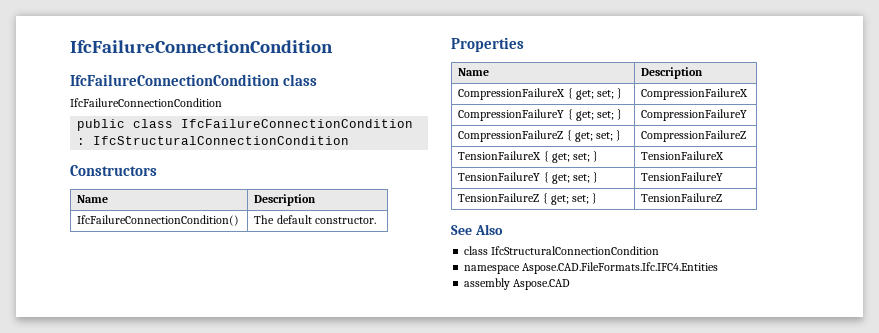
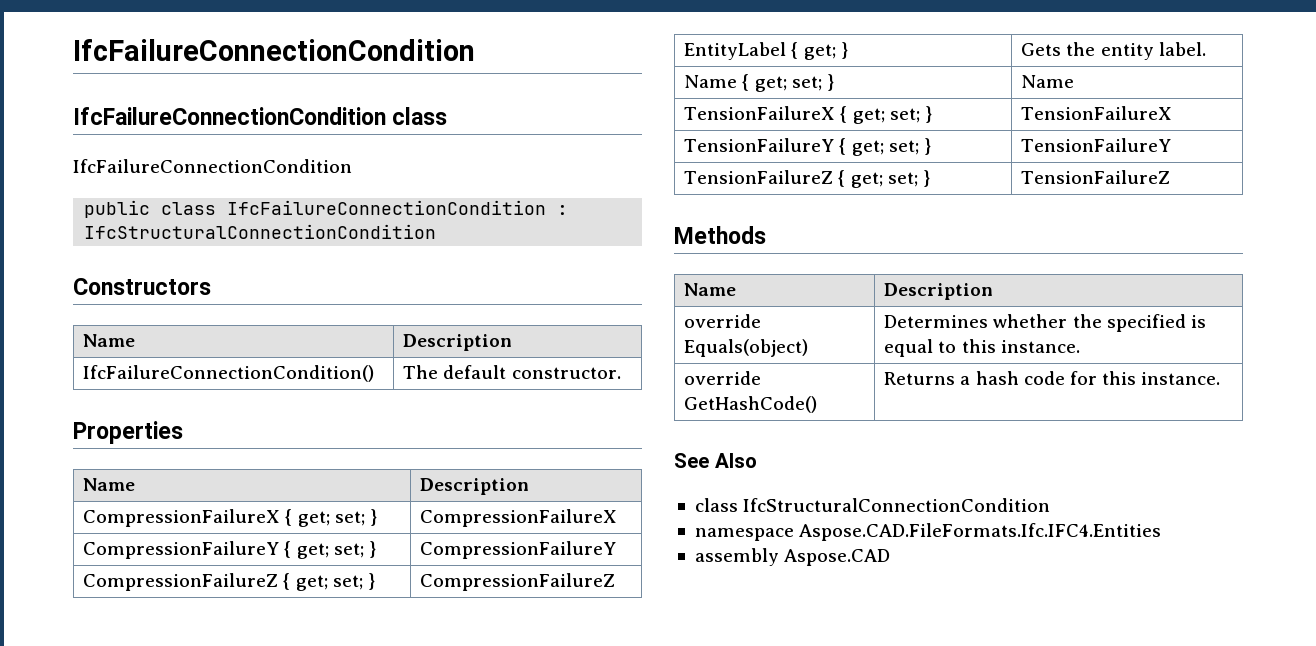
(747, 136) none -> [684,42,848,60] [1021,42,1206,60] [684,74,834,92] [1021,75,1075,88] // EntityLabel { get; } | Gets the entity label. // Name { get; set; } | Name
(723, 197) none -> [674,226,766,244] [684,283,737,296] [884,283,994,300] [684,314,762,328] [684,339,809,357] [884,314,1206,332] [884,339,1080,357] [684,371,762,385] [684,396,818,413] [884,371,1221,385] // Methods // Name | Description // override Equals(object) | Determines whether the specified is equal to this instance. // override GetHashCode() | Returns a hash code for this instance.

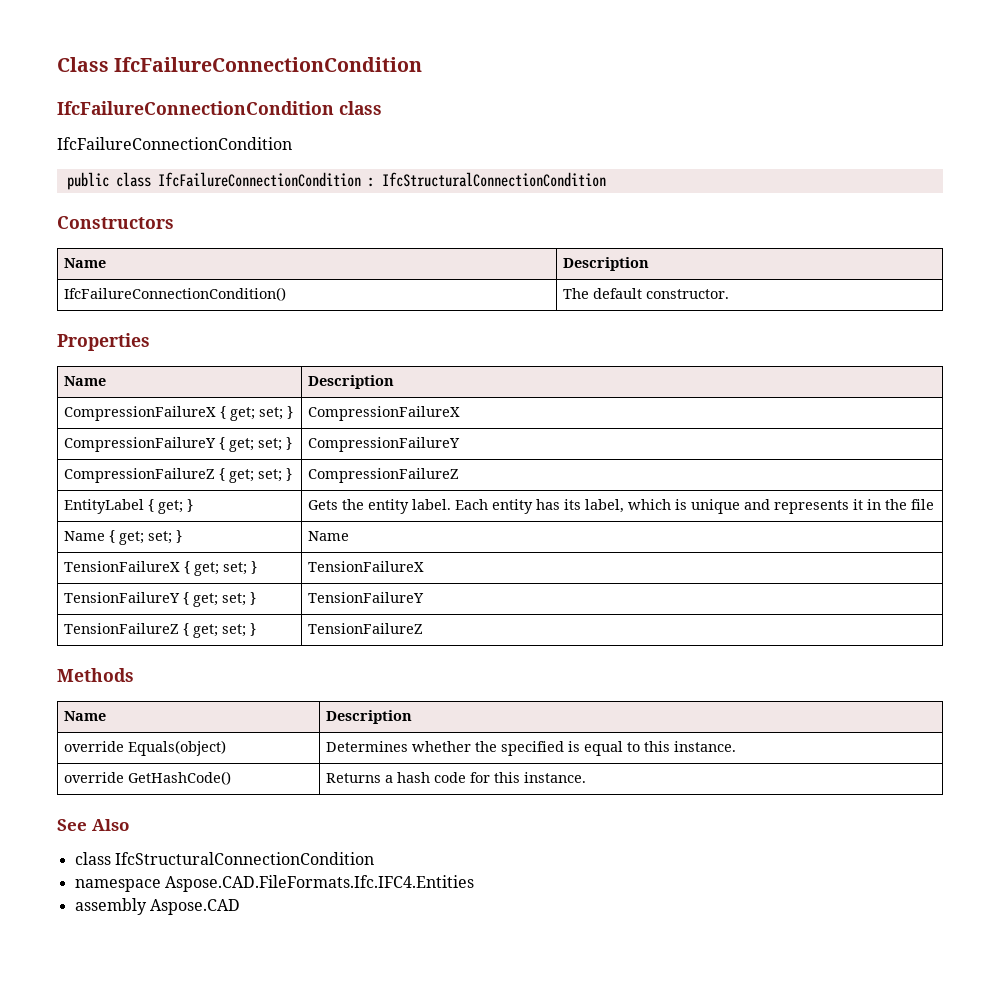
(73, 50) none -> [57,57,109,72] Class
(1206, 49) none -> [454,499,934,514] Each entity has its label, which is unique and represents it in the file

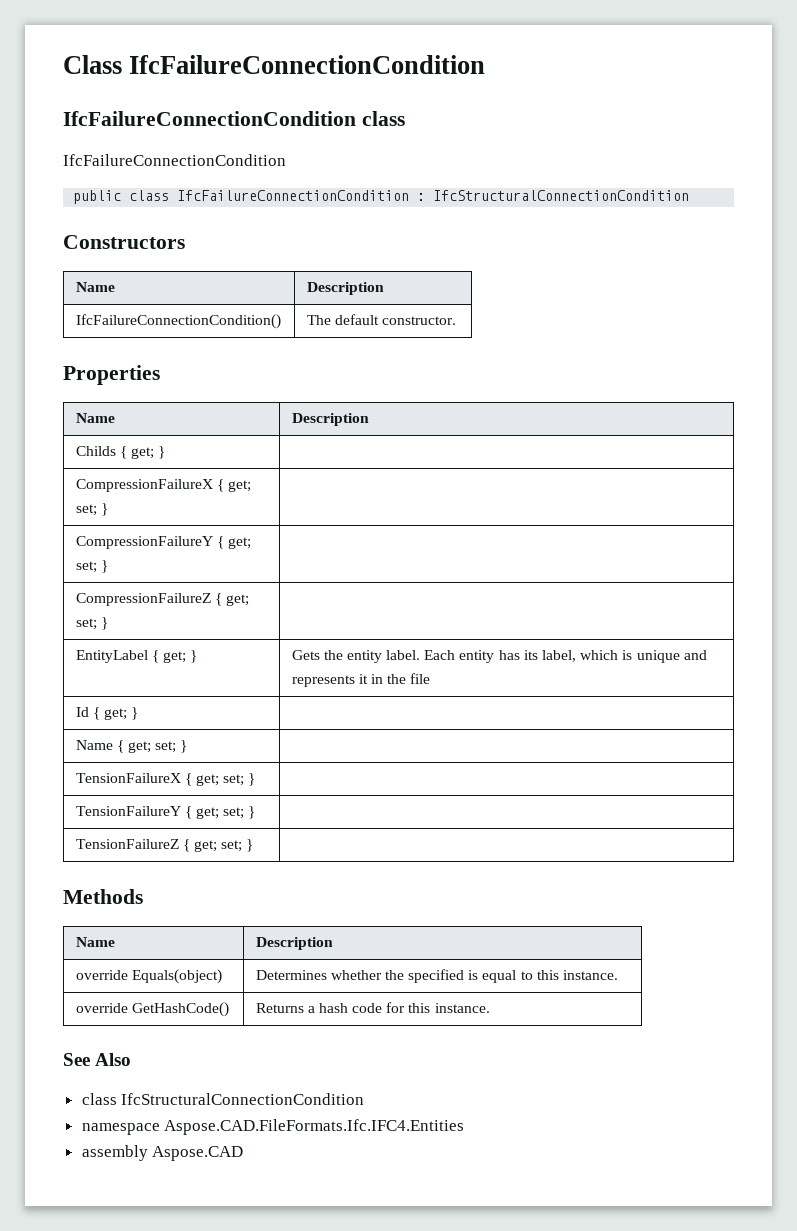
(394, 382) none -> [75,446,166,459] // Childs { get; } |
[307,406,460,421] CompressionFailureX -> (108, 509) none
[307,437,460,452] CompressionFailureY -> (108, 566) none
[307,468,459,483] CompressionFailureZ -> (108, 623) none
(934, 504) none -> [75,707,139,720] // Id { get; } |
[307,531,349,541] Name -> (188, 746) none
[307,561,424,572] TensionFailureX -> (256, 779) none
[307,592,424,603] TensionFailureY -> (256, 812) none
[307,623,423,634] TensionFailureZ -> (254, 845) none

